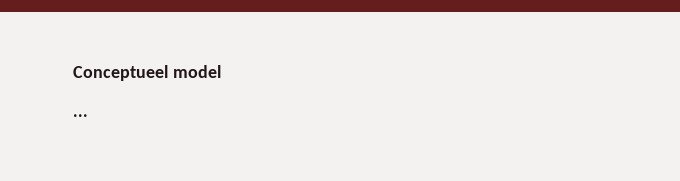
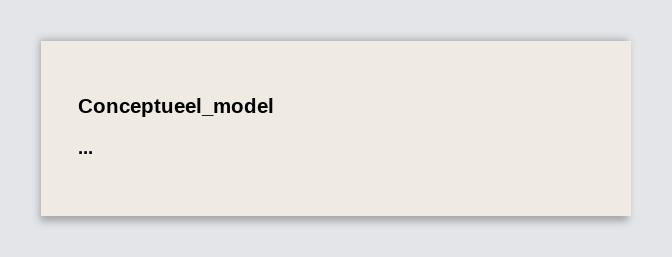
[73,65,221,81] Conceptueel model -> [78,98,274,117] Conceptueel_model

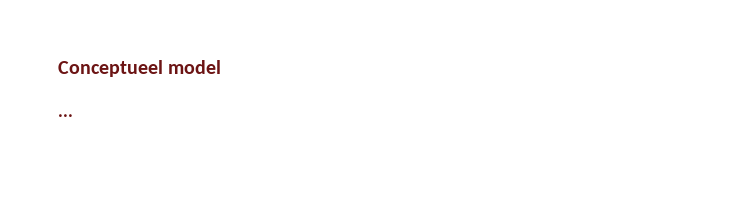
[78,98,274,117] Conceptueel_model -> [58,60,222,77] Conceptueel model

